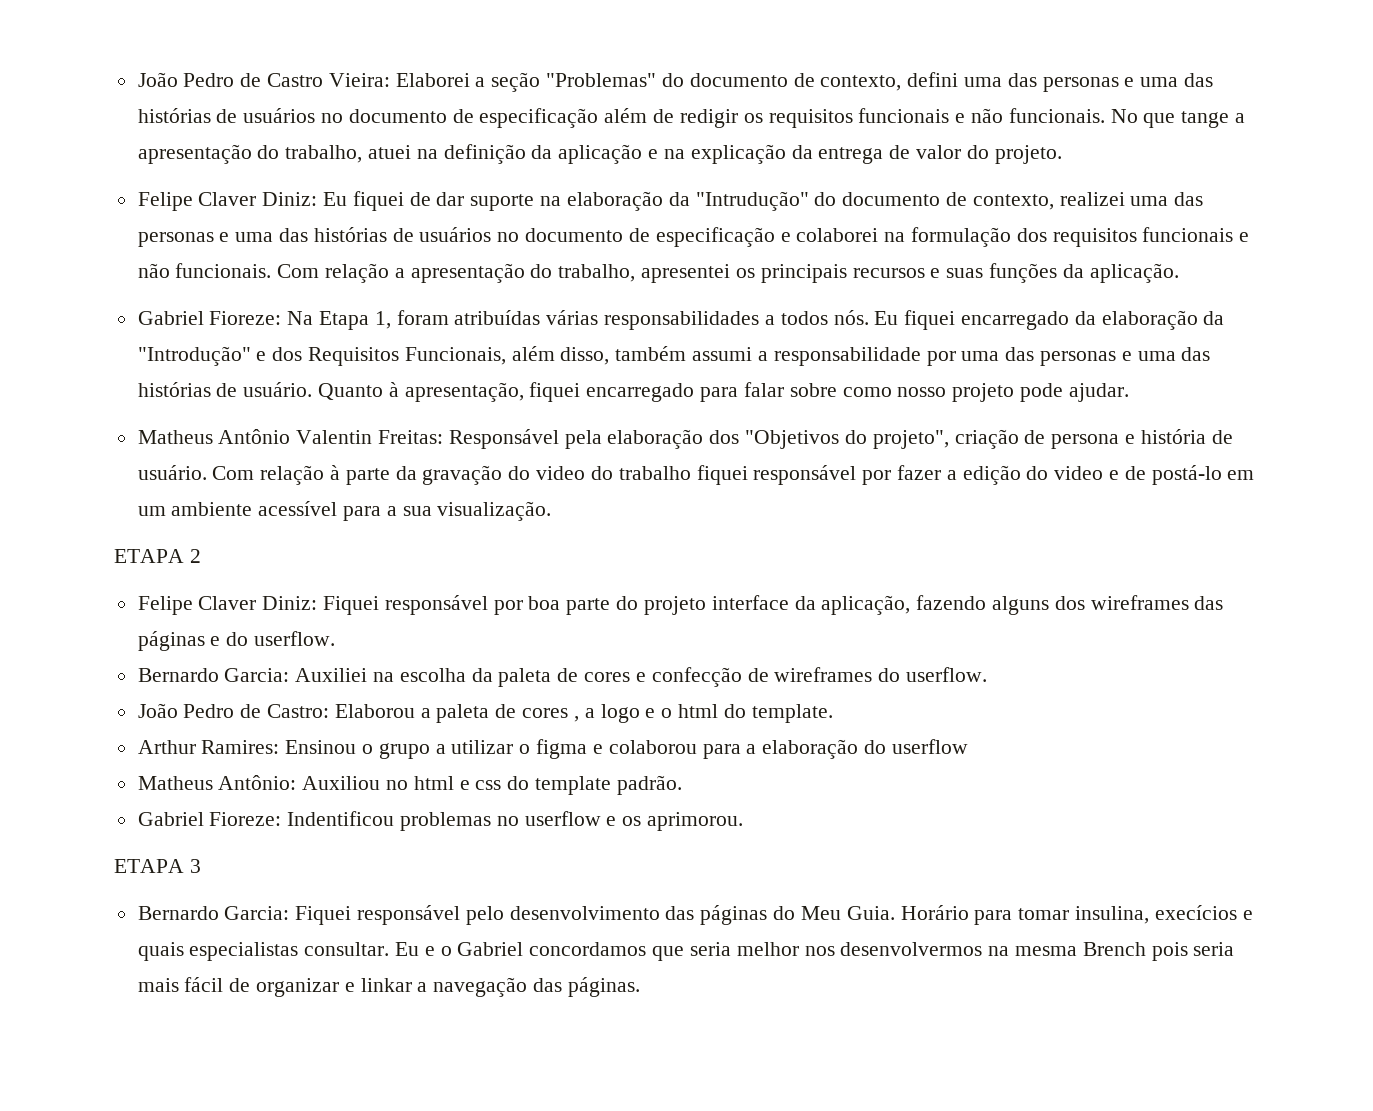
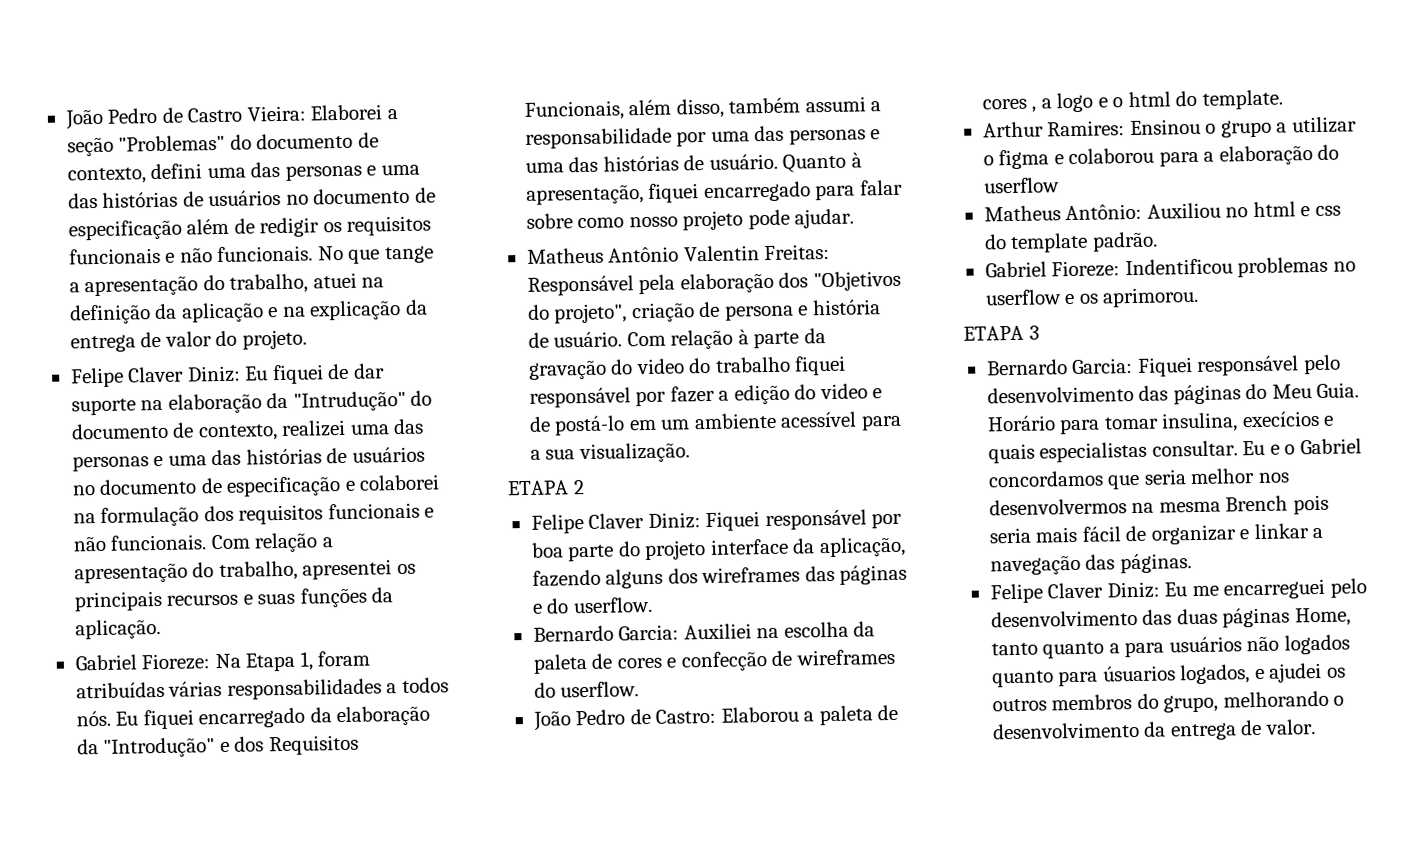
(640, 987) none -> [989,578,1367,604] [990,607,1351,628] [990,634,1350,659] [991,662,1346,688] [991,690,1345,713] [991,719,1316,741] // Felipe Claver Diniz: Eu me encarreguei pelo desenvolvimento das duas páginas Home, tanto quanto a para usuários não logados quanto para úsuarios logados, e ajudei os outros membros do grupo, melhorando o desenvolvimento da entrega de valor.

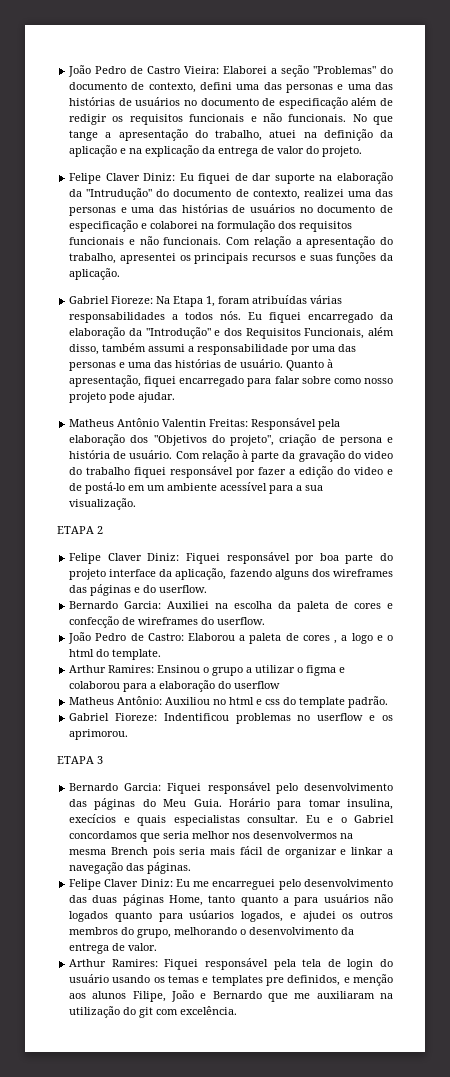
[1102,665,1176,682] úsuarios -> [189,910,235,919] usúarios
(1316, 727) none -> [69,958,394,970] [69,974,393,986] [69,990,393,1002] [69,1006,238,1018] // Arthur Ramires: Fiquei responsável pela tela de login do usuário usando os temas e templates pre definidos, e menção aos alunos Filipe, João e Bernardo que me auxiliaram na utilização do git com excelência.

